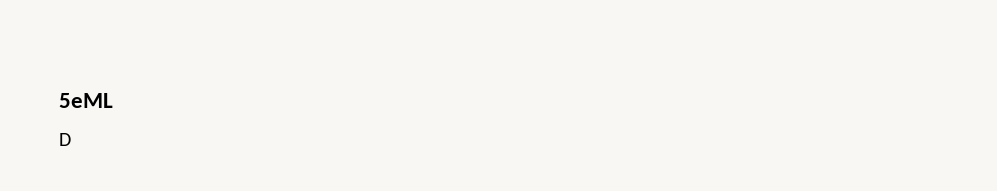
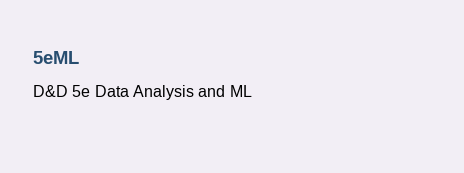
[59,133,71,146] D -> [33,85,252,100] D&D 5e Data Analysis and ML

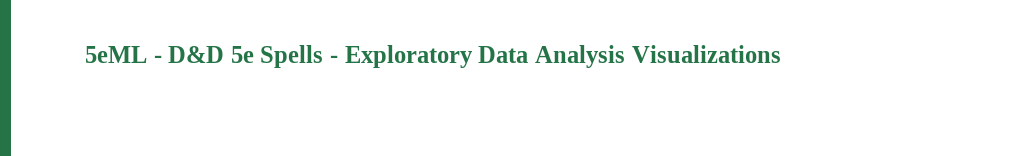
(79, 57) // -> [153,55,162,63] -
[94,85,252,100] Data Analysis and ML -> [260,45,781,68] Spells - Exploratory Data Analysis Visualizations

